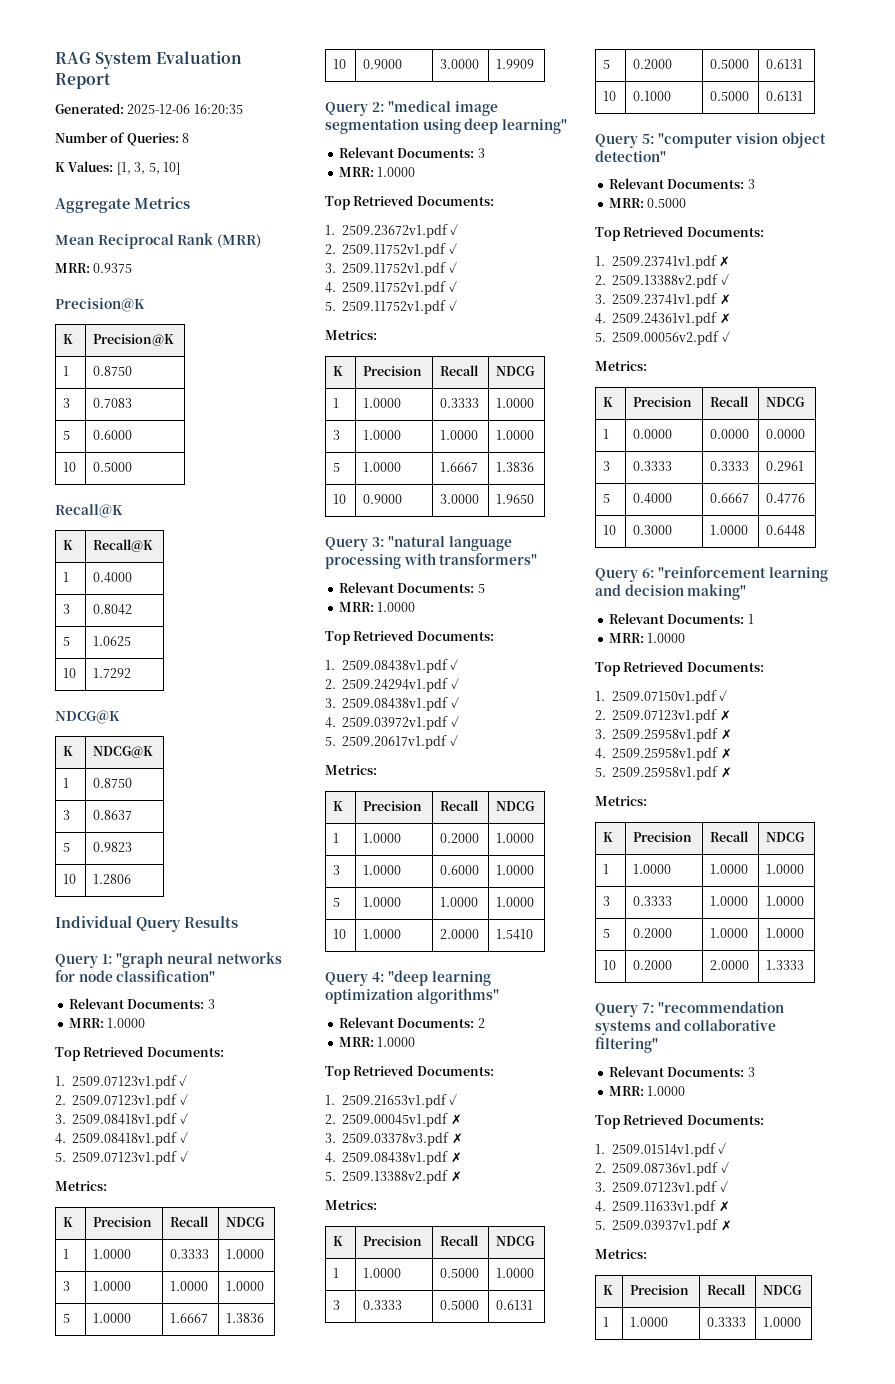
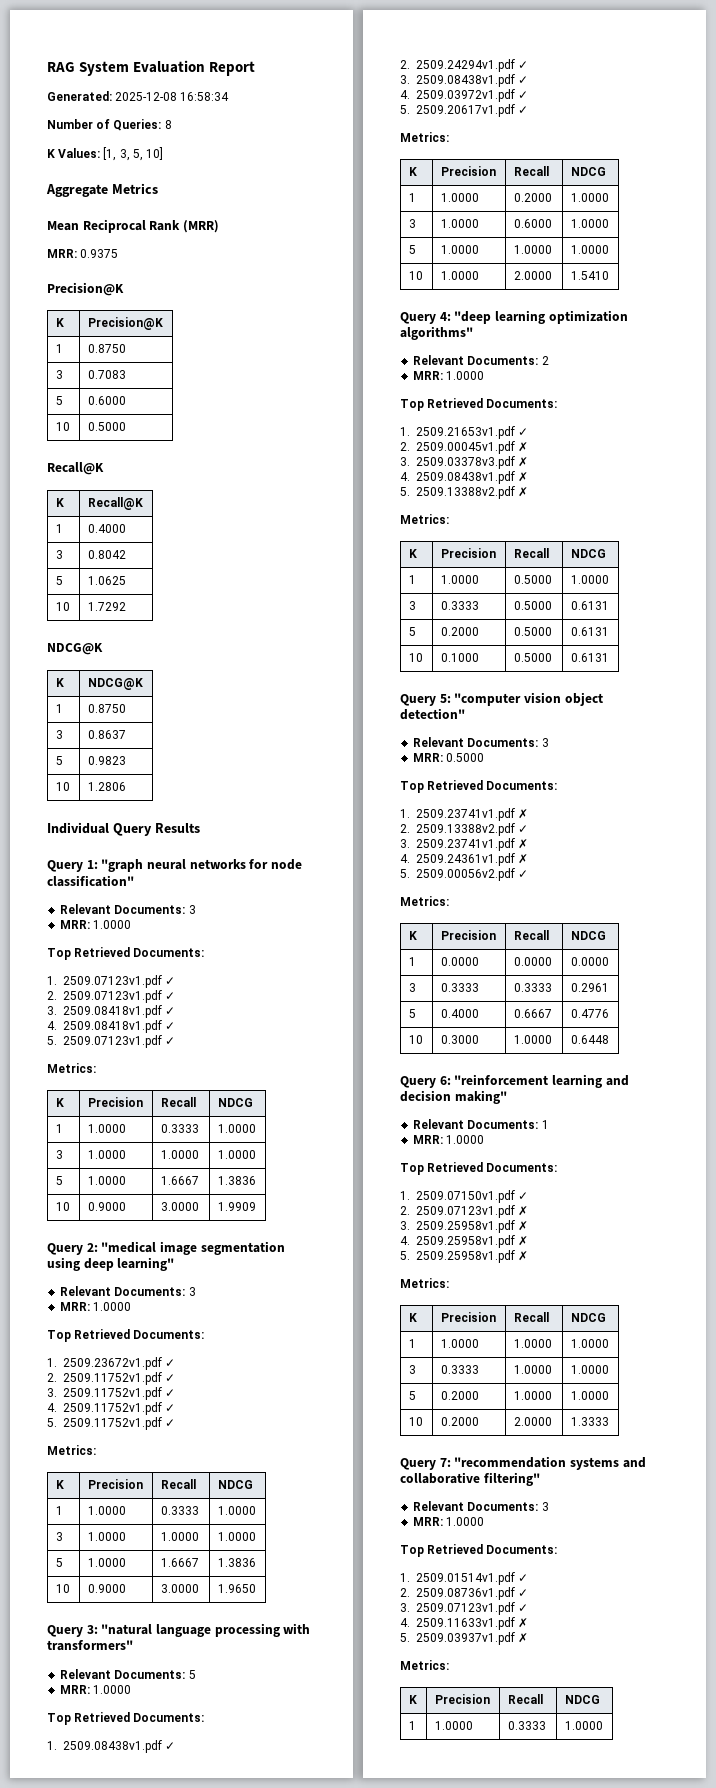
[127,104,243,114] 2025-12-06 16:20:35 -> [115,92,230,101] 2025-12-08 16:58:34

